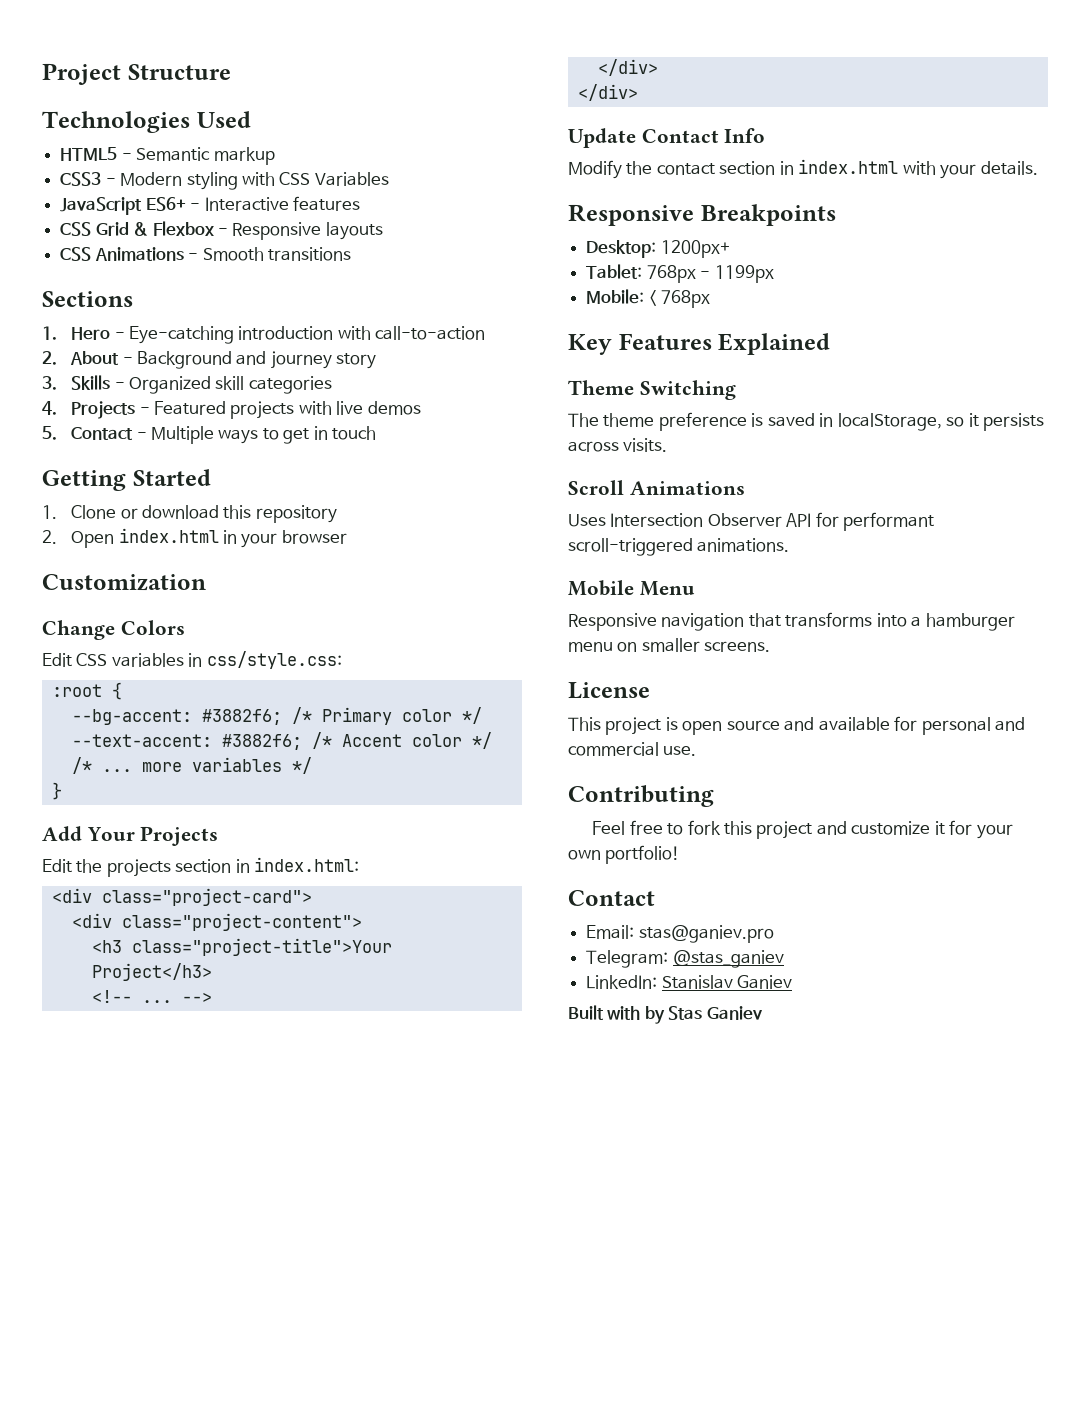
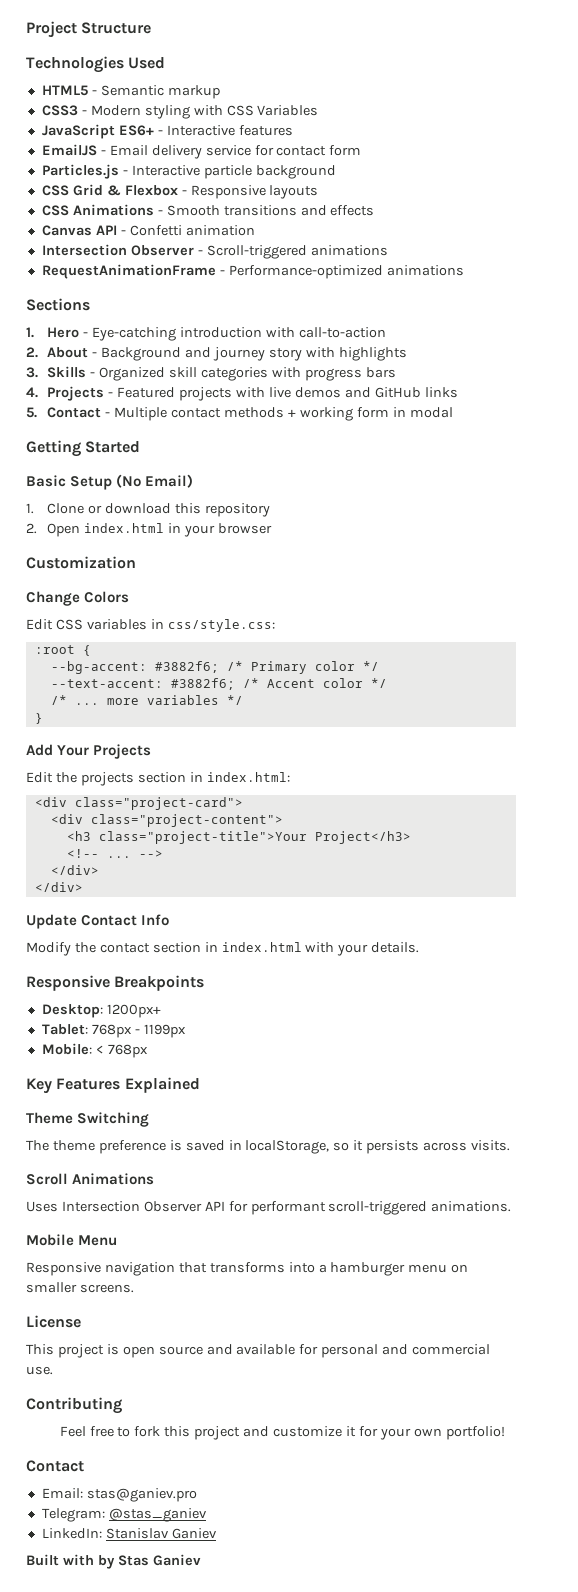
(360, 203) none -> [41,144,362,159] [41,164,336,179] // EmailJS - Email delivery service for contact form // Particles.js - Interactive particle background
(351, 254) none -> [300,205,375,216] [41,225,255,236] [41,244,388,259] [41,264,464,279] and effects // Canvas API - Confetti animation // Intersection Observer - Scroll-triggered animations // RequestAnimationFrame - Performance-optimized animations
(377, 361) none -> [305,347,407,361] with highlights
(332, 385) none -> [272,367,396,381] with progress bars
(421, 408) none -> [344,387,458,398] and GitHub links
[218,426,377,444] [42,469,211,491] ways to get in touch // Getting Started -> [171,407,453,421] [26,440,141,457] [26,474,194,490] contact methods + working form in modal // Getting Started // Basic Setup (No Email)

